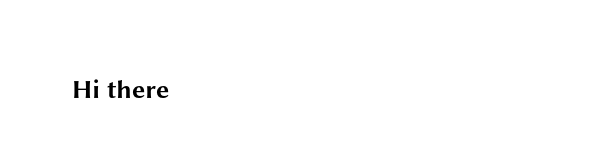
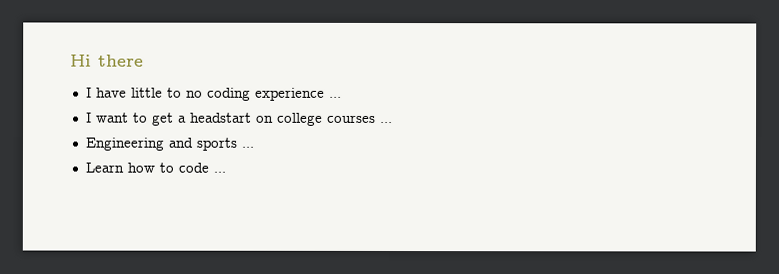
(170, 89) none -> [85,87,342,101] [85,112,393,126] [84,137,254,151] [84,162,226,173] // I have little to no coding experience ... // I want to get a headstart on college courses ... // Engineering and sports ... // Learn how to code ...

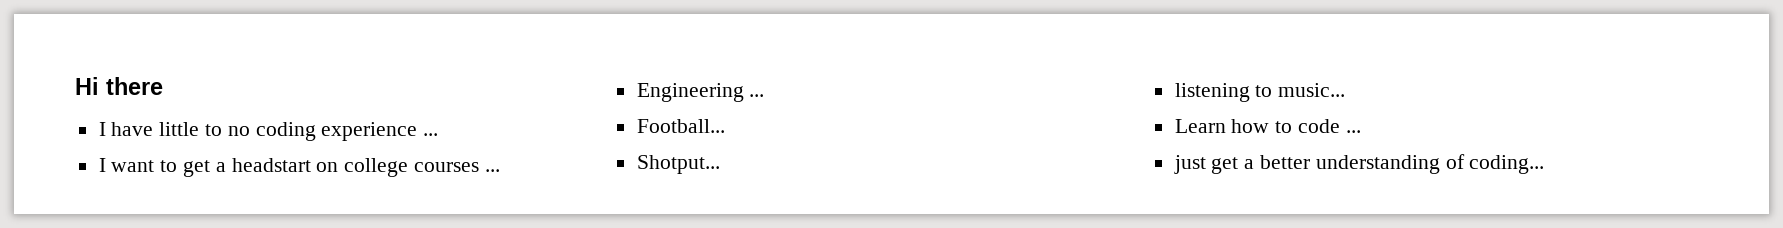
[167,137,254,151] and sports ... -> [749,94,765,97] [636,119,725,133] [636,155,720,174] [1174,83,1346,102] ... // Football... // Shotput... // listening to music...
(226, 172) none -> [1173,154,1545,174] // just get a better understanding of coding...

